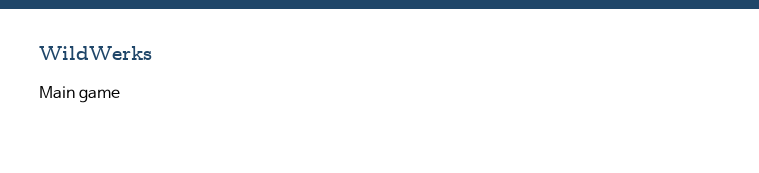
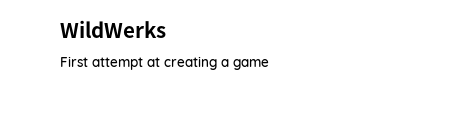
[39,86,75,99] Main -> [60,56,229,70] First attempt at creating a

